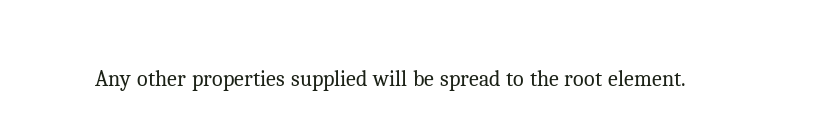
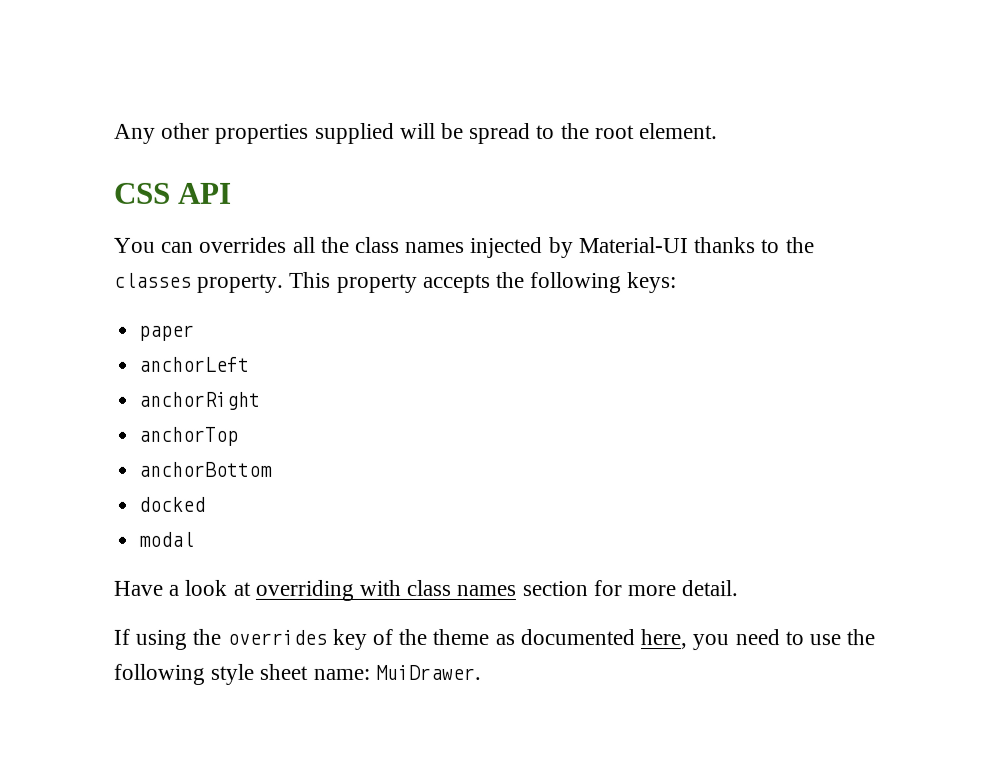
(687, 78) none -> [114,182,233,204] [114,236,815,259] [114,271,678,294] [139,324,196,341] [139,356,251,372] [138,391,261,410] [138,426,239,446] [138,461,273,477] [138,496,206,512] [138,531,195,547] [113,579,739,601] [113,628,876,651] [113,663,481,685] // CSS API // You can overrides all the class names injected by Material-UI thanks to the classes property. This property accepts the following keys: // paper // anchorLeft // anchorRight // anchorTop // anchorBottom // docked // modal // Have a look at overriding with class names section for more detail. // If using the overrides key of the theme as documented here, you need to use the following style sheet name: MuiDrawer.

